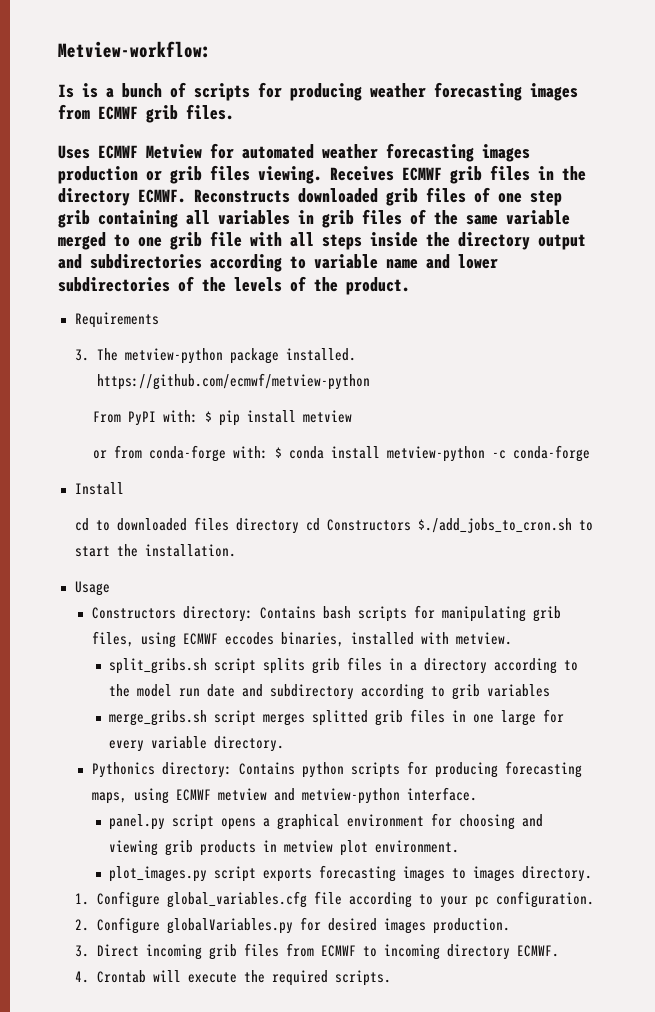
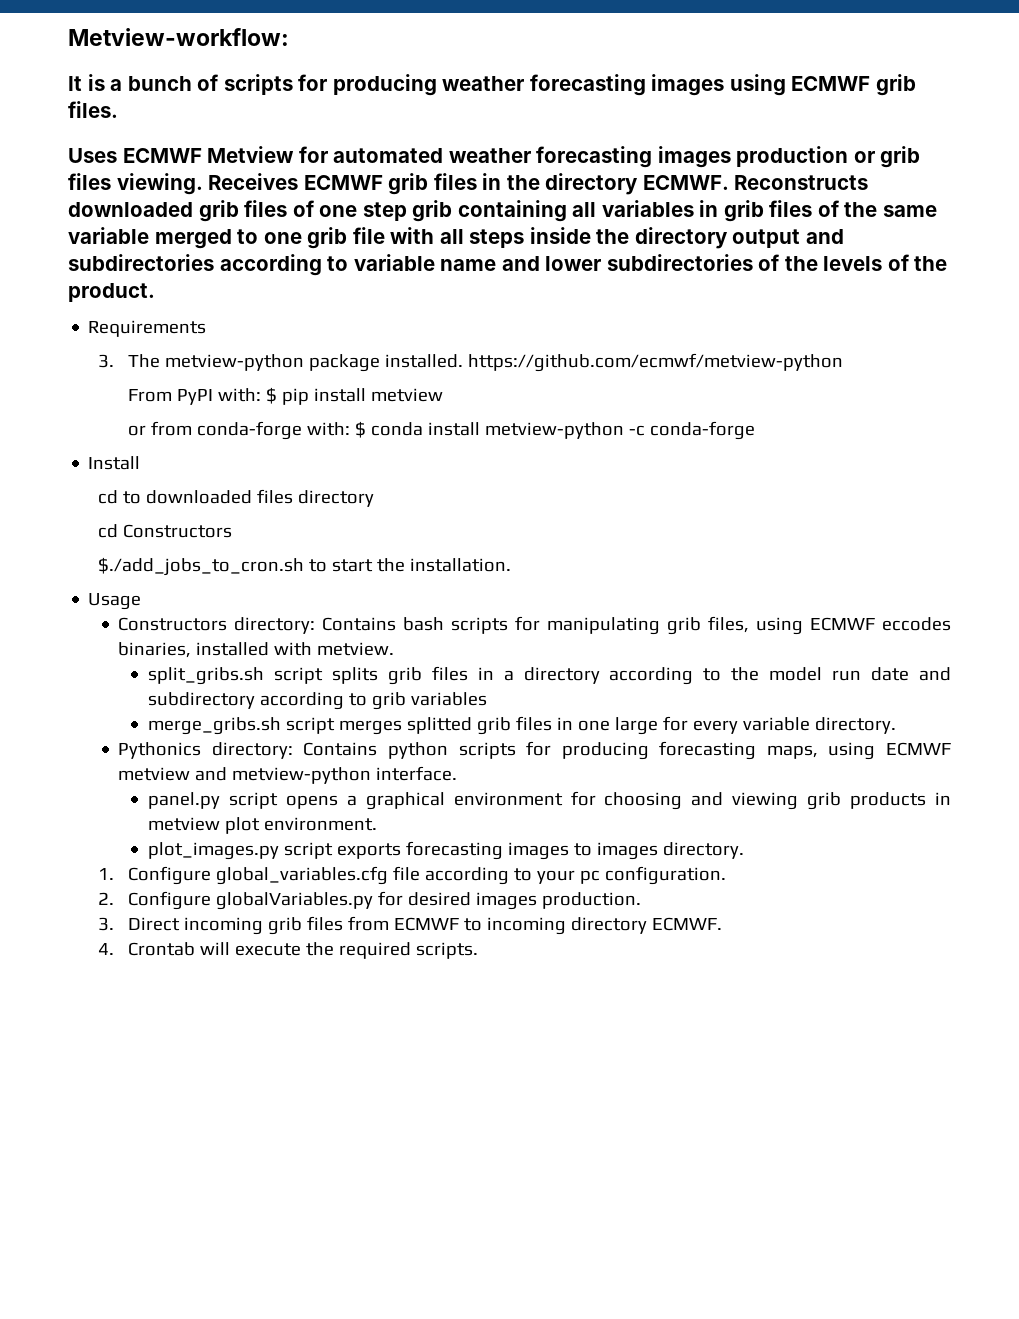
[58,84,74,98] Is -> [68,76,82,91] It
[58,104,90,120] from -> [729,74,786,96] using
(300, 526) none -> (374, 498) //
(412, 525) none -> (232, 531) //

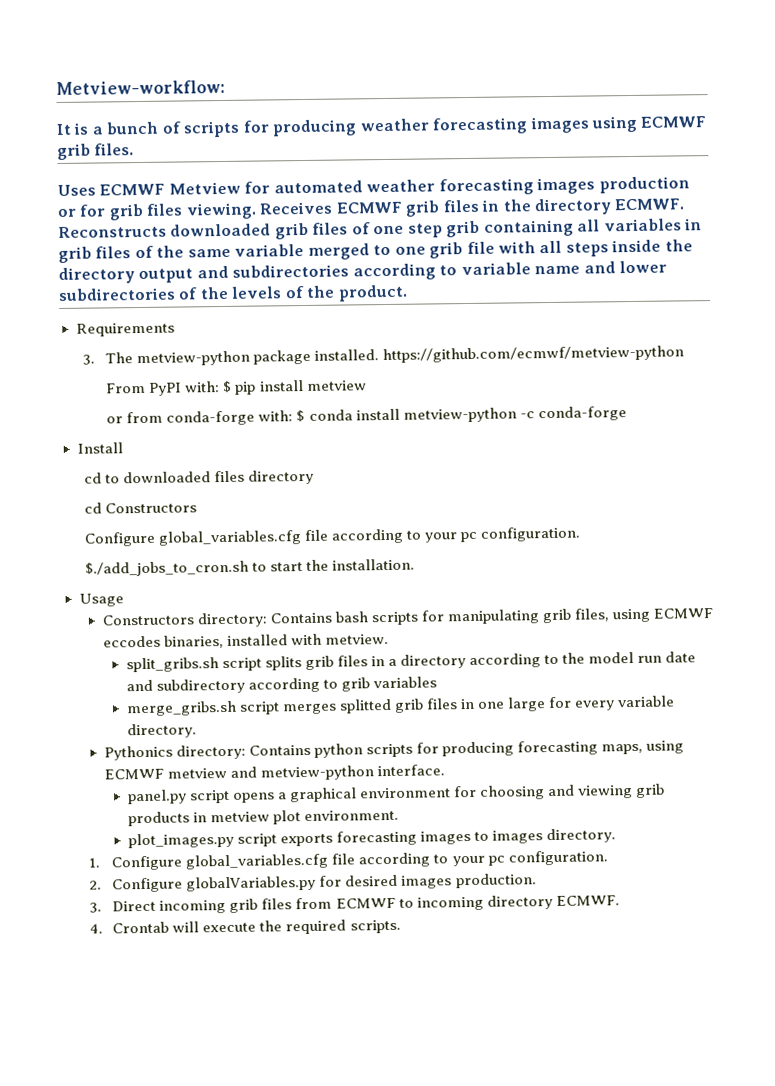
(875, 157) none -> [79,204,106,217] for
(232, 531) none -> [84,526,581,547] // Configure global_variables.cfg file according to your pc configuration.

